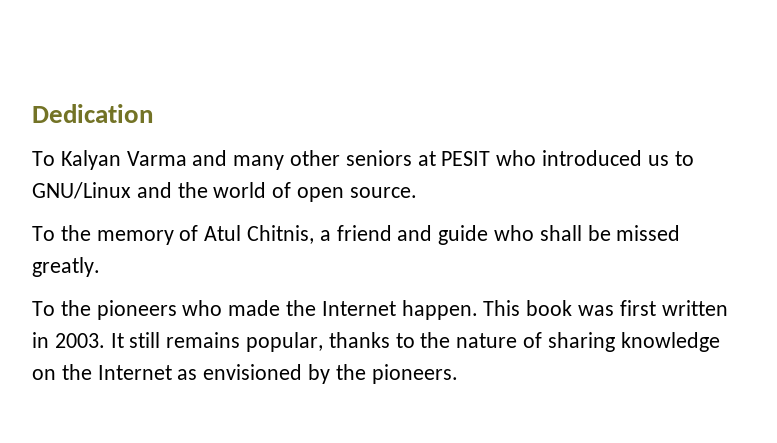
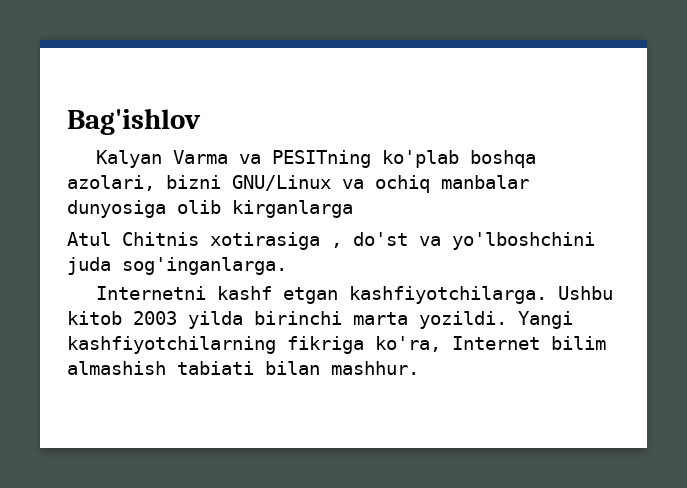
[32,104,153,123] [32,150,694,170] [32,182,417,202] [32,225,681,245] [32,257,100,277] [32,300,728,320] [32,332,720,352] [32,364,458,384] Dedication // To Kalyan Varma and many other seniors at PESIT who introduced us to GNU/Linux and the world of open source. // To the memory of Atul Chitnis, a friend and guide who shall be missed greatly. // To the pioneers who made the Internet happen. This book was first written in 2003. It still remains popular, thanks to the nature of sharing knowledge on the Internet as envisioned by the pioneers. -> [67,108,201,135] [96,150,537,168] [67,175,529,193] [67,200,353,218] [67,232,595,250] [67,257,287,275] [96,286,614,304] [67,311,573,329] [67,336,606,354] [67,361,419,375] Bag'ishlov // Kalyan Varma va PESITning ko'plab boshqa azolari, bizni GNU/Linux va ochiq manbalar dunyosiga olib kirganlarga // Atul Chitnis xotirasiga , do'st va yo'lboshchini juda sog'inganlarga. // Internetni kashf etgan kashfiyotchilarga. Ushbu kitob 2003 yilda birinchi marta yozildi. Yangi kashfiyotchilarning fikriga ko'ra, Internet bilim almashish tabiati bilan mashhur.

